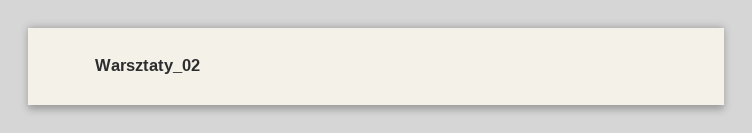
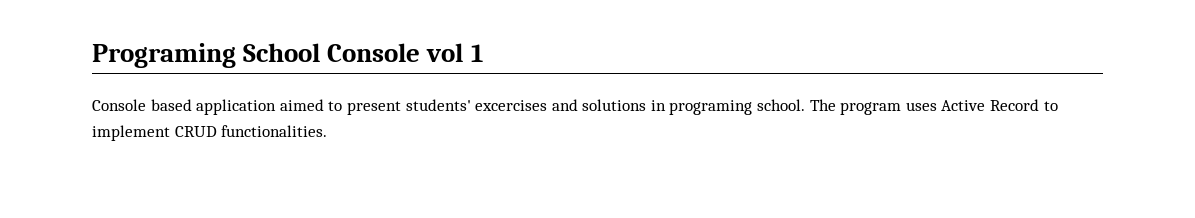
[95,59,200,74] Warsztaty_02 -> [92,43,483,68] [92,99,1058,115] [92,125,328,141] Programing School Console vol 1 // Console based application aimed to present students' excercises and solutions in programing school. The program uses Active Record to implement CRUD functionalities.

